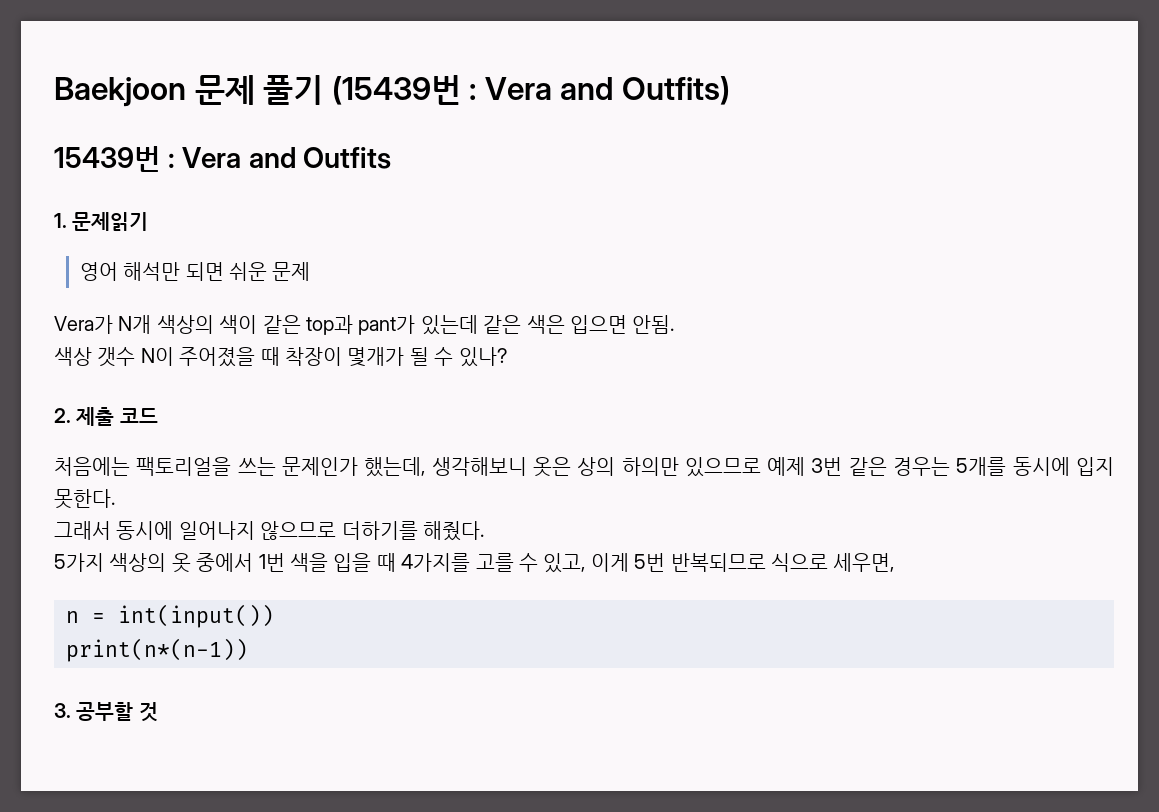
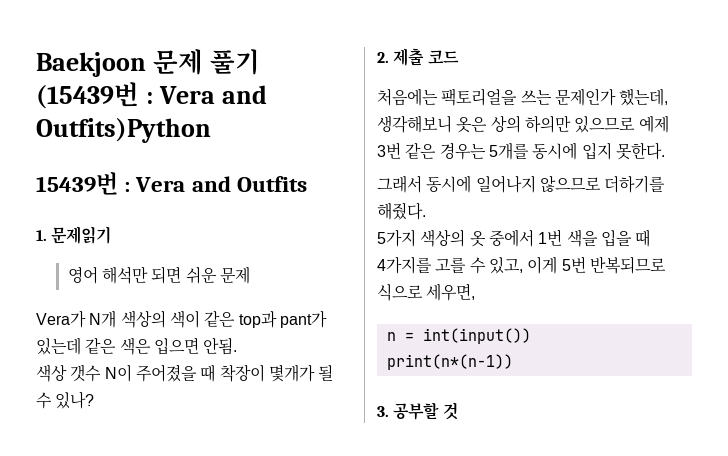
[621,76,730,105] Outfits) -> [36,118,211,143] Outfits)Python

